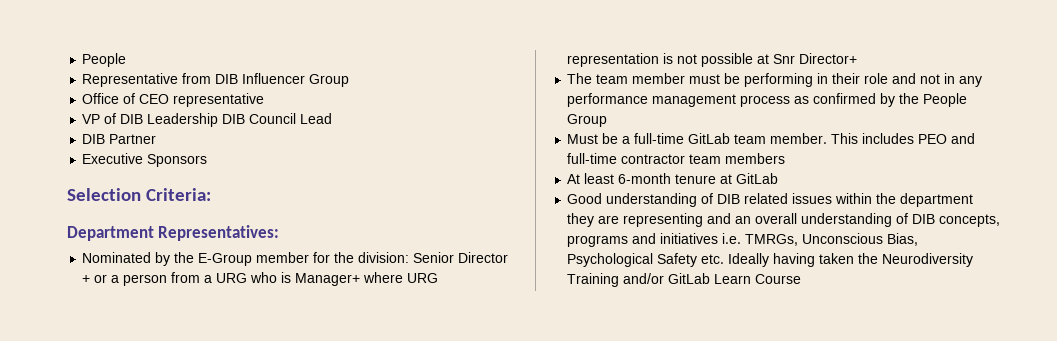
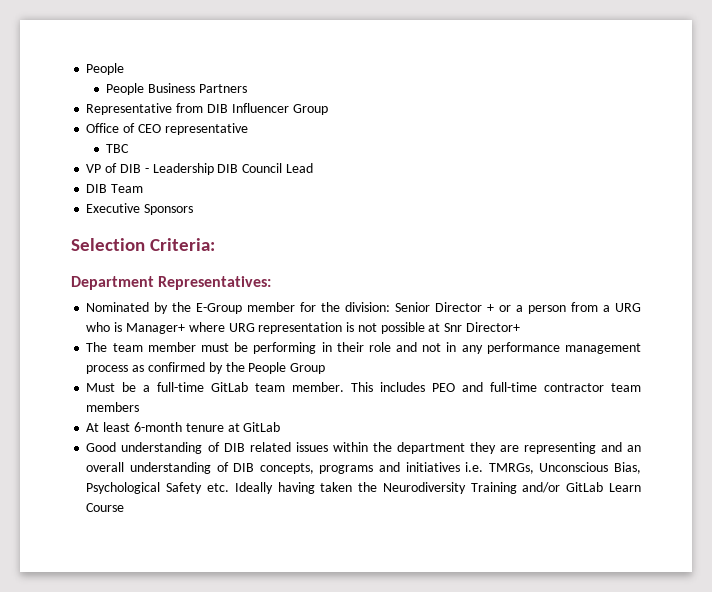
[82,53,127,67] People -> [86,63,125,75] [106,83,248,95] People // People Business Partners
(265, 100) none -> [106,144,130,153] // TBC
(144, 119) none -> [144,168,149,173] -
[109,134,157,144] Partner -> [111,184,144,193] Team

